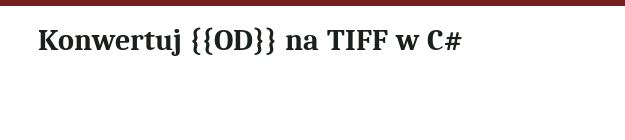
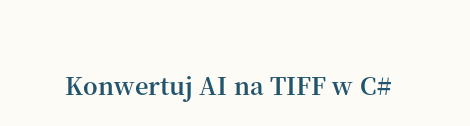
[189,27,277,55] {{OD}} -> [199,77,228,95] AI

